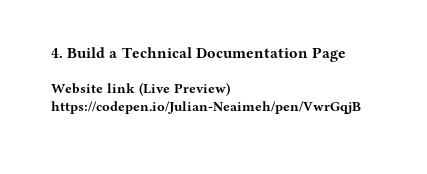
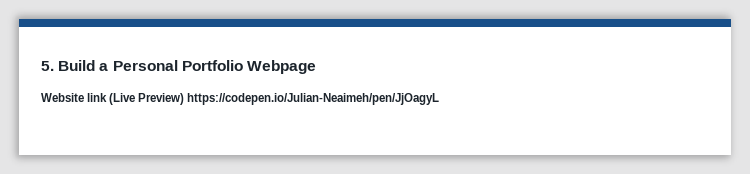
[51,48,63,58] 4. -> [41,61,54,71] 5.
[121,47,346,62] Technical Documentation Page -> [112,60,316,74] Personal Portfolio Webpage
[51,101,361,114] https://codepen.io/Julian-Neaimeh/pen/VwrGqjB -> [187,93,440,105] https://codepen.io/Julian-Neaimeh/pen/JjOagyL

